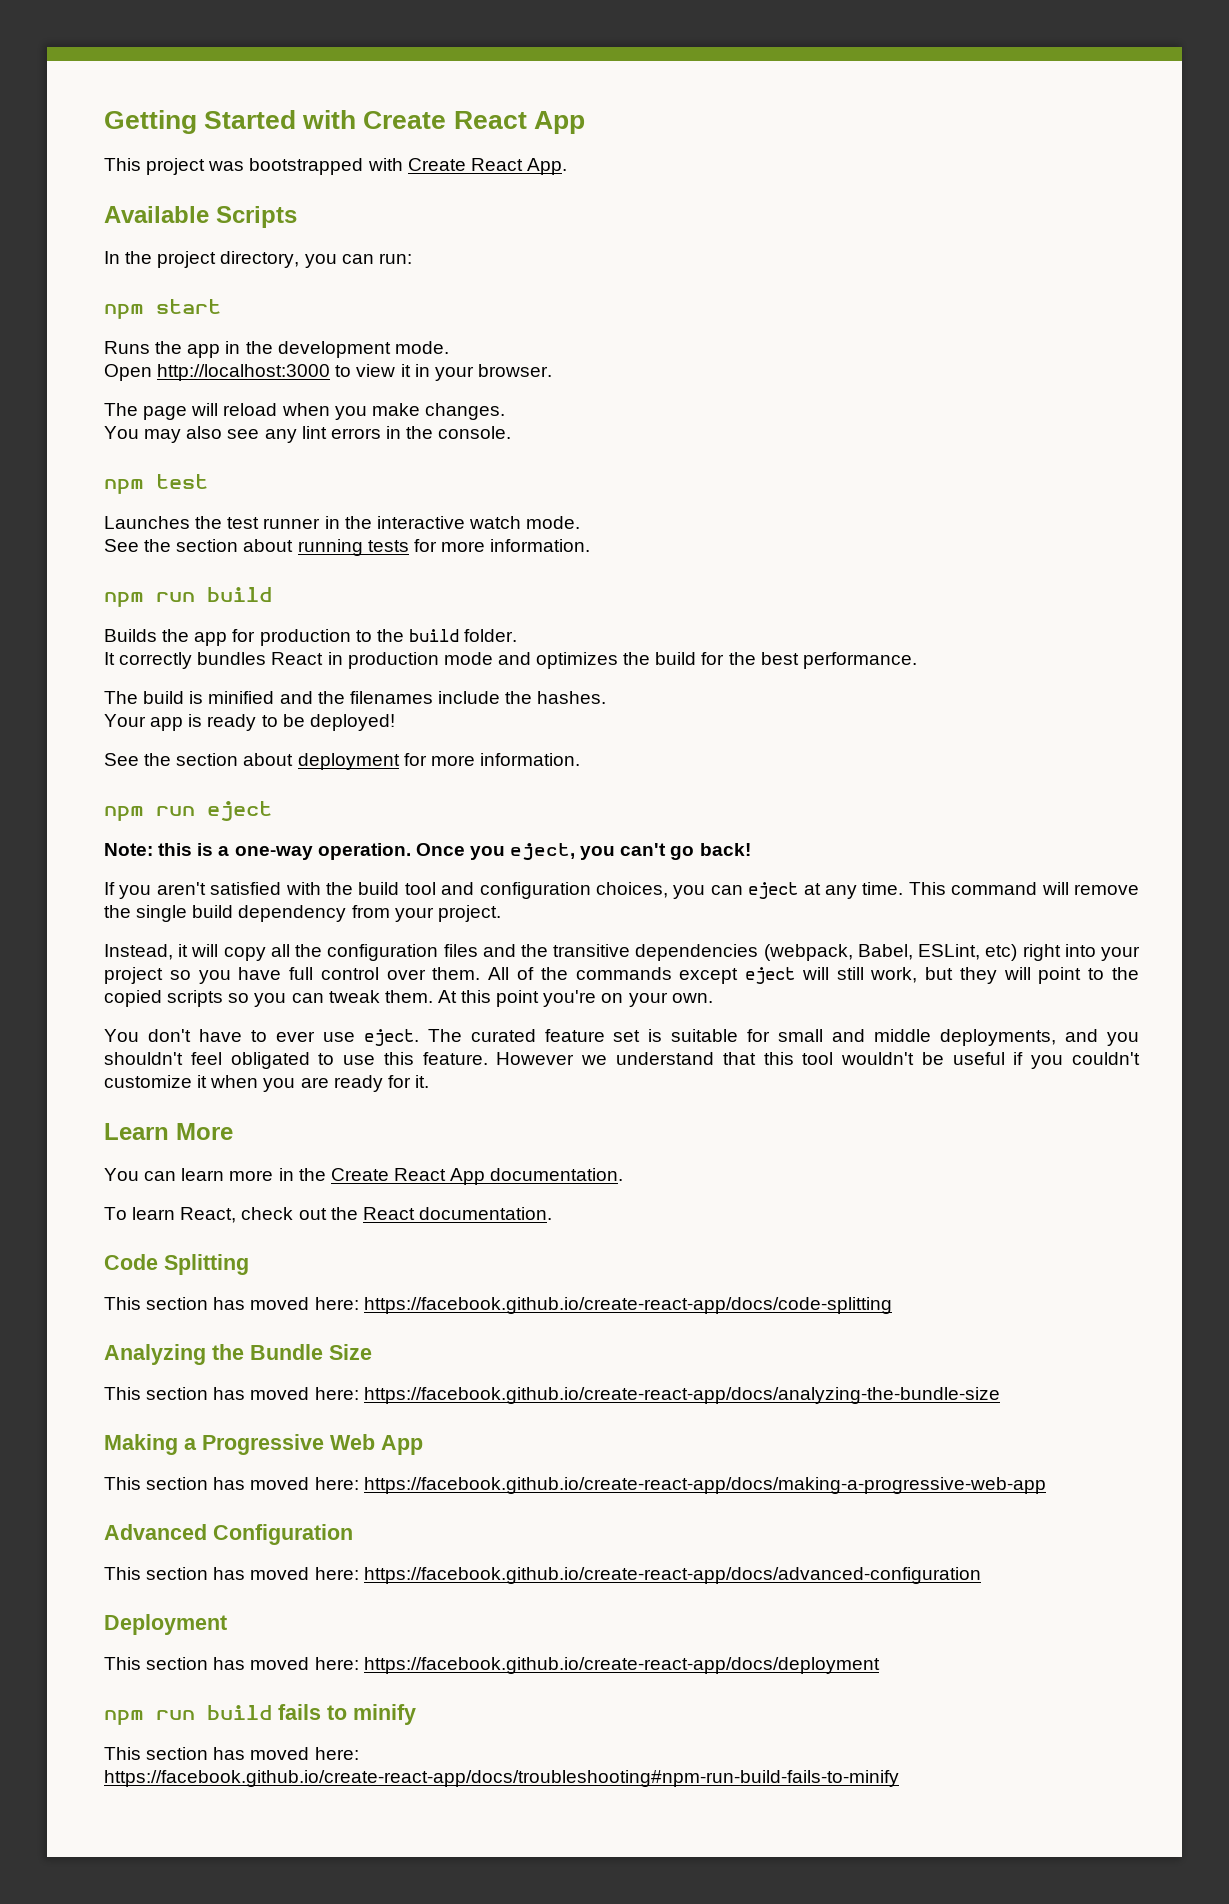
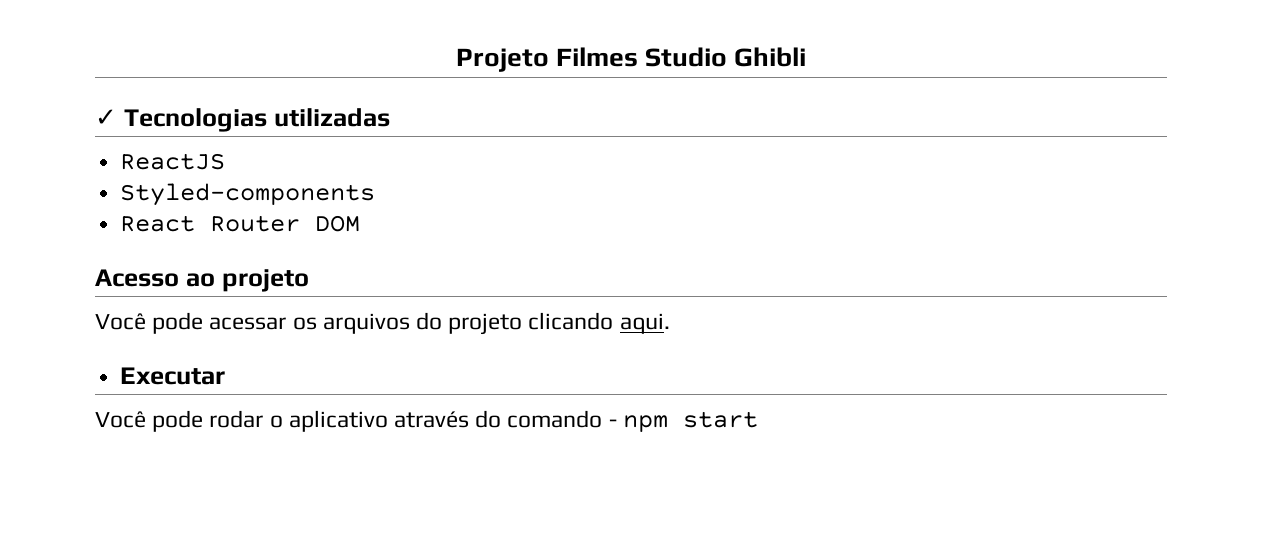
[104,110,585,134] [104,158,567,175] [104,206,297,228] [104,251,412,268] [104,299,221,319] [104,341,449,358] [104,364,552,381] [104,403,505,420] [104,426,512,443] [104,474,208,494] [104,516,581,529] [104,539,591,556] [104,587,272,607] [104,629,518,646] [104,652,917,669] [104,691,607,704] [104,714,395,731] [104,753,580,770] [104,801,272,821] [104,843,751,861] [104,882,1139,899] [104,905,501,922] [104,944,1140,961] [104,967,1139,984] [104,990,713,1007] [104,1029,1139,1046] [104,1052,1141,1069] [104,1075,429,1092] [104,1123,233,1140] [104,1168,624,1185] [104,1207,552,1223] [104,1254,249,1275] [104,1297,892,1314] [104,1344,372,1365] [104,1387,1000,1404] [104,1434,423,1455] [104,1477,1046,1494] [104,1524,353,1545] [104,1567,981,1584] [104,1614,227,1635] [104,1657,880,1674] [104,1704,416,1725] [104,1747,359,1760] [104,1770,899,1787] Getting Started with Create React App // This project was bootstrapped with Create React App. // Available Scripts // In the project directory, you can run: // npm start // Runs the app in the development mode. // Open http://localhost:3000 to view it in your browser. // The page will reload when you make changes. // You may also see any lint errors in the console. // npm test // Launches the test runner in the interactive watch mode. // See the section about running tests for more information. // npm run build // Builds the app for production to the build folder. // It correctly bundles React in production mode and optimizes the build for the best performance. // The build is minified and the filenames include the hashes. // Your app is ready to be deployed! // See the section about deployment for more information. // npm run eject // Note: this is a one-way operation. Once you eject, you can't go back! // If you aren't satisfied with the build tool and configuration choices, you can eject at any time. This command will remove the single build dependency from your project. // Instead, it will copy all the configuration files and the transitive dependencies (webpack, Babel, ESLint, etc) right into your project so you have full control over them. All of the commands except eject will still work, but they will point to the copied scripts so you can tweak them. At this point you're on your own. // You don't have to ever use eject. The curated feature set is suitable for small and middle deployments, and you shouldn't feel obligated to use this feature. However we understand that this tool wouldn't be useful if you couldn't customize it when you are ready for it. // Learn More // You can learn more in the Create React App documentation. // To learn React, check out the React documentation. // Code Splitting // This section has moved here: https://facebook.github.io/create-react-app/docs/code-splitting // Analyzing the Bundle Size // This section has moved here: https://facebook.github.io/create-react-app/docs/analyzing-the-bundle-size // Making a Progressive Web App // This section has moved here: https://facebook.github.io/create-react-app/docs/making-a-progressive-web-app // Advanced Configuration // This section has moved here: https://facebook.github.io/create-react-app/docs/advanced-configuration // Deployment // This section has moved here: https://facebook.github.io/create-react-app/docs/deployment // npm run build fails to minify // This section has moved here: https://facebook.github.io/create-react-app/docs/troubleshooting#npm-run-build-fails-to-minify -> [455,47,807,72] [95,108,390,132] [120,153,226,170] [120,183,376,206] [120,215,361,232] [95,269,309,292] [95,312,670,335] [120,367,226,385] [95,410,758,432] Projeto Filmes Studio Ghibli // ✓ Tecnologias utilizadas // ReactJS // Styled-components // React Router DOM // Acesso ao projeto // Você pode acessar os arquivos do projeto clicando aqui. // Executar // Você pode rodar o aplicativo através do comando - npm start

